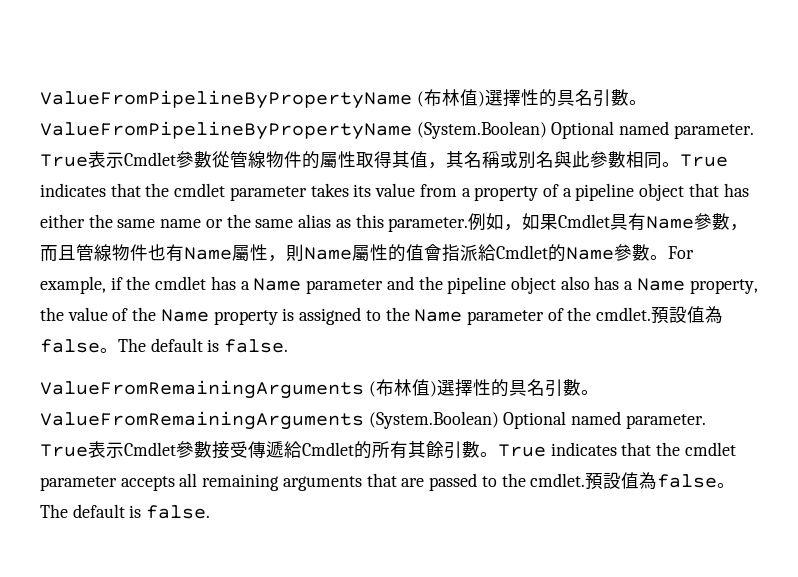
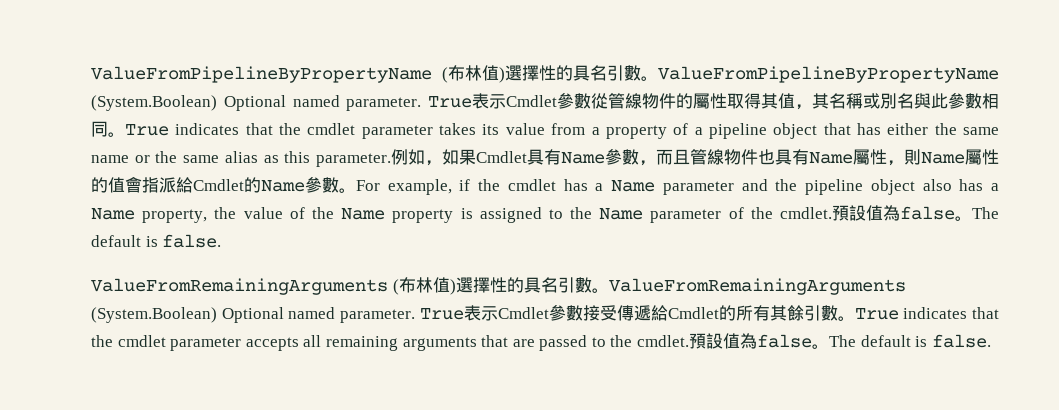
(166, 252) none -> [775,149,792,165] 具

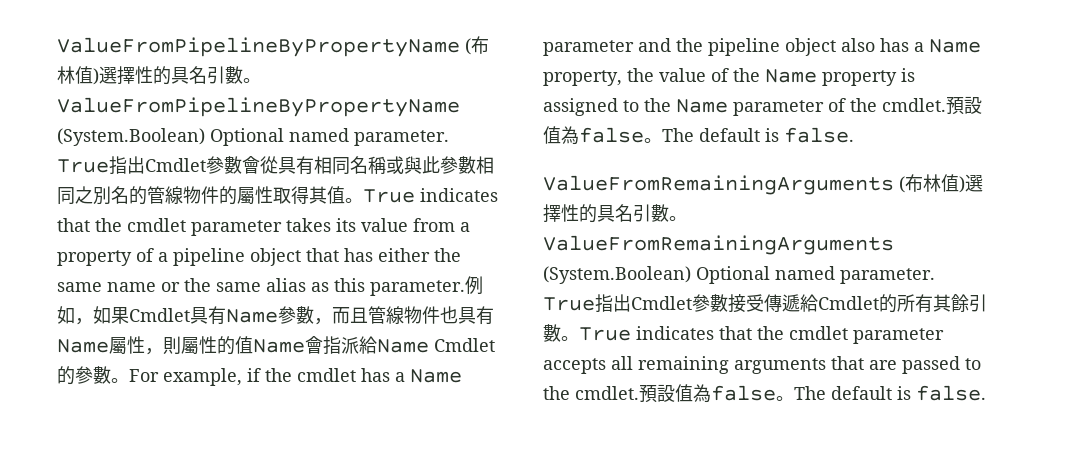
[472,92,608,109] 表示Cmdlet參數從 -> [109,156,494,175] [57,186,147,205] 指出Cmdlet參數會從具有相同名稱或與此參數相同之別名的
[795,92,999,110] [91,121,108,137] ，其名稱或別名與此參數相同 -> (345, 195) none
[921,152,965,164] Name -> (181, 345) none
(125, 185) none -> [253,339,305,353] Name
[193,177,305,193] Cmdlet的Name -> [377,338,495,353] [57,366,75,385] Name Cmdlet的
[463,305,498,321] 表示 -> [595,294,631,313] 指出

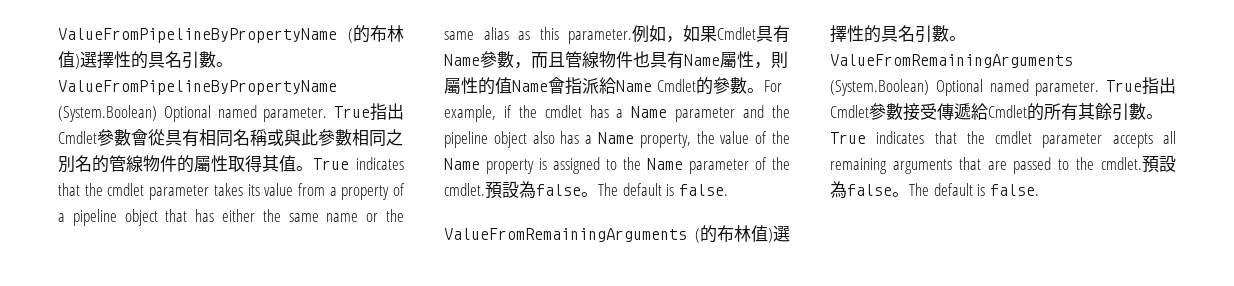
(471, 46) none -> [353,25,370,43] 的
[543,126,561,144] 值 -> (519, 189) none
(905, 184) none -> [700,225,717,243] 的
[675,384,693,402] 值 -> (1176, 163) none

